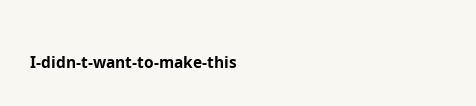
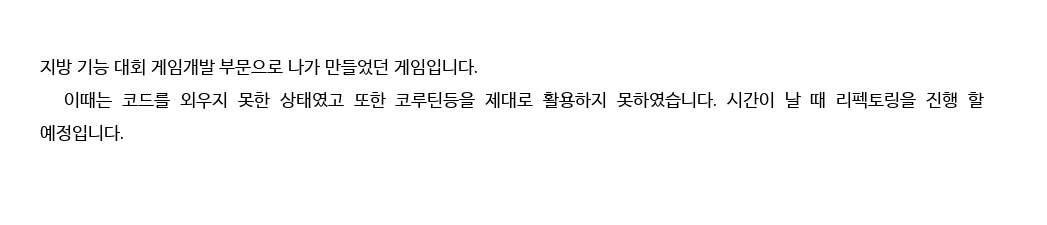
[30,56,237,68] I-didn-t-want-to-make-this -> [40,58,479,76] [64,91,985,109] [40,125,124,141] 지방 기능 대회 게임개발 부문으로 나가 만들었던 게임입니다. // 이때는 코드를 외우지 못한 상태였고 또한 코루틴등을 제대로 활용하지 못하였습니다. 시간이 날 때 리펙토링을 진행 할 예정입니다.

